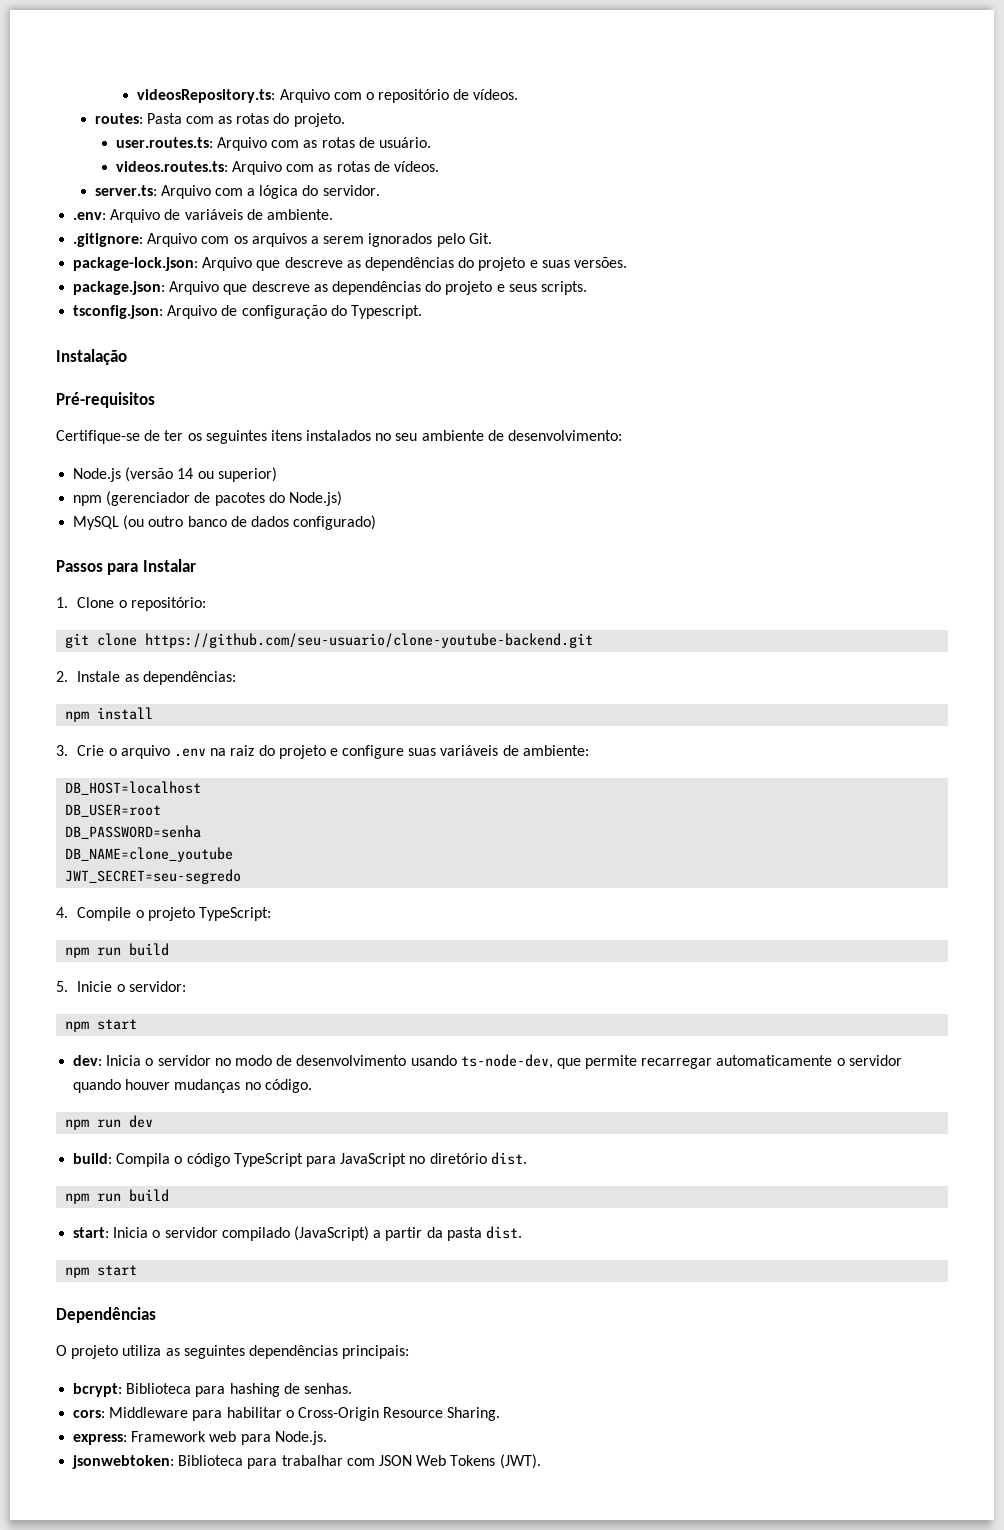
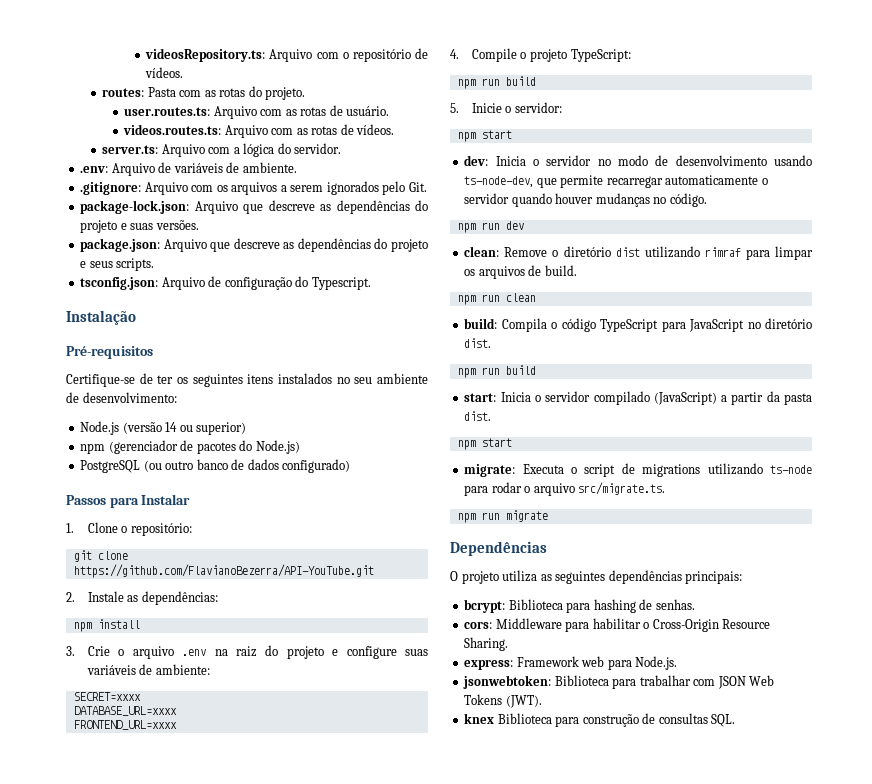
[73,516,120,530] MySQL -> [80,460,141,473] PostgreSQL
[145,633,594,648] https://github.com/seu-usuario/clone-youtube-backend.git -> [73,564,374,578] https://github.com/FlavianoBezerra/API-YouTube.git
[65,781,202,795] [65,804,162,817] [65,825,202,839] [65,847,234,862] [65,869,242,884] DB_HOST=localhost // DB_USER=root // DB_PASSWORD=senha // DB_NAME=clone_youtube // JWT_SECRET=seu-segredo -> [73,692,141,701] [73,706,177,716] [73,720,177,730] SECRET=xxxx // DATABASE_URL=xxxx // FRONTEND_URL=xxxx
(154, 1121) none -> [464,246,813,260] [464,265,577,279] [457,293,536,305] // clean: Remove o diretório dist utilizando rimraf para limpar os arquivos de build. // npm run clean
(138, 1270) none -> [464,463,812,477] [464,482,666,496] [457,510,548,523] // migrate: Executa o script de migrations utilizando ts-node para rodar o arquivo src/migrate.ts. // npm run migrate
(541, 1461) none -> [464,713,736,727] // knex Biblioteca para construção de consultas SQL.

